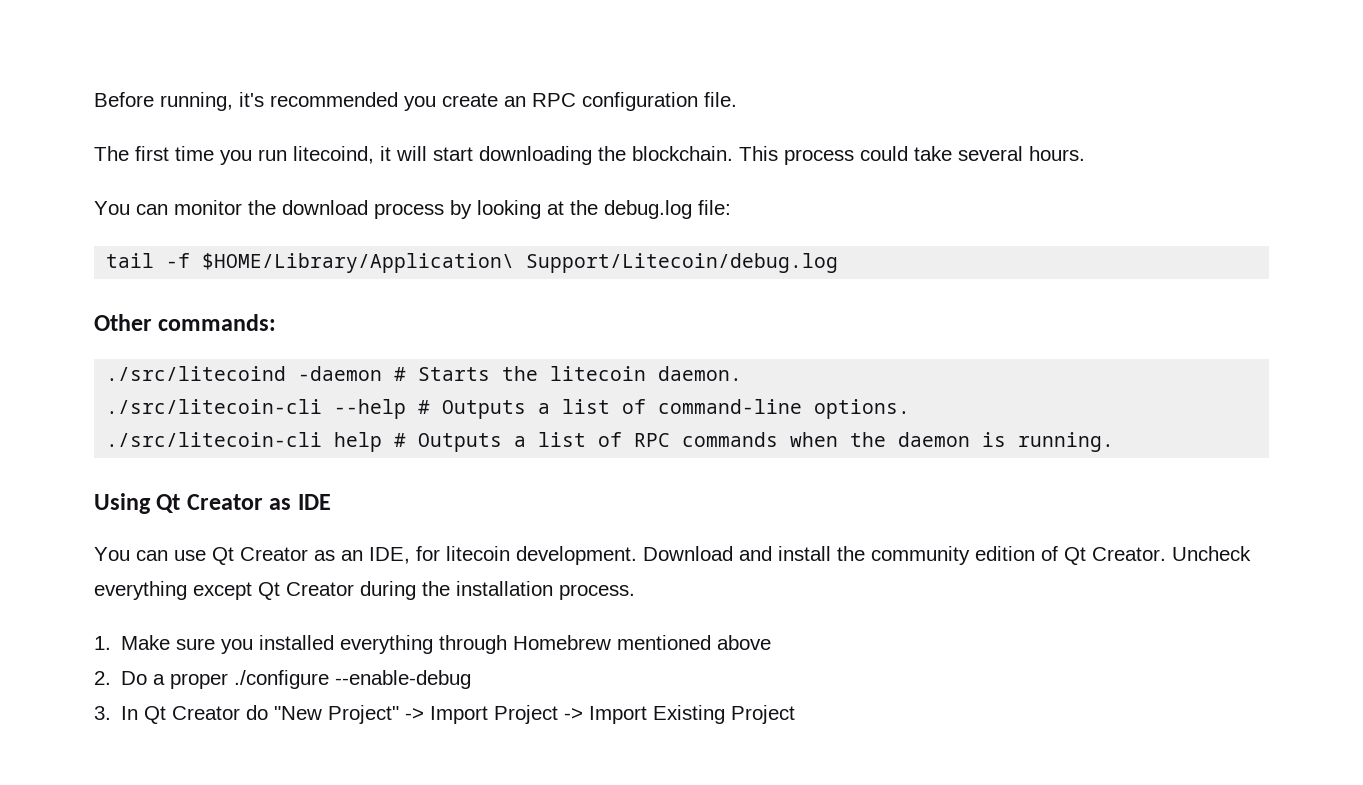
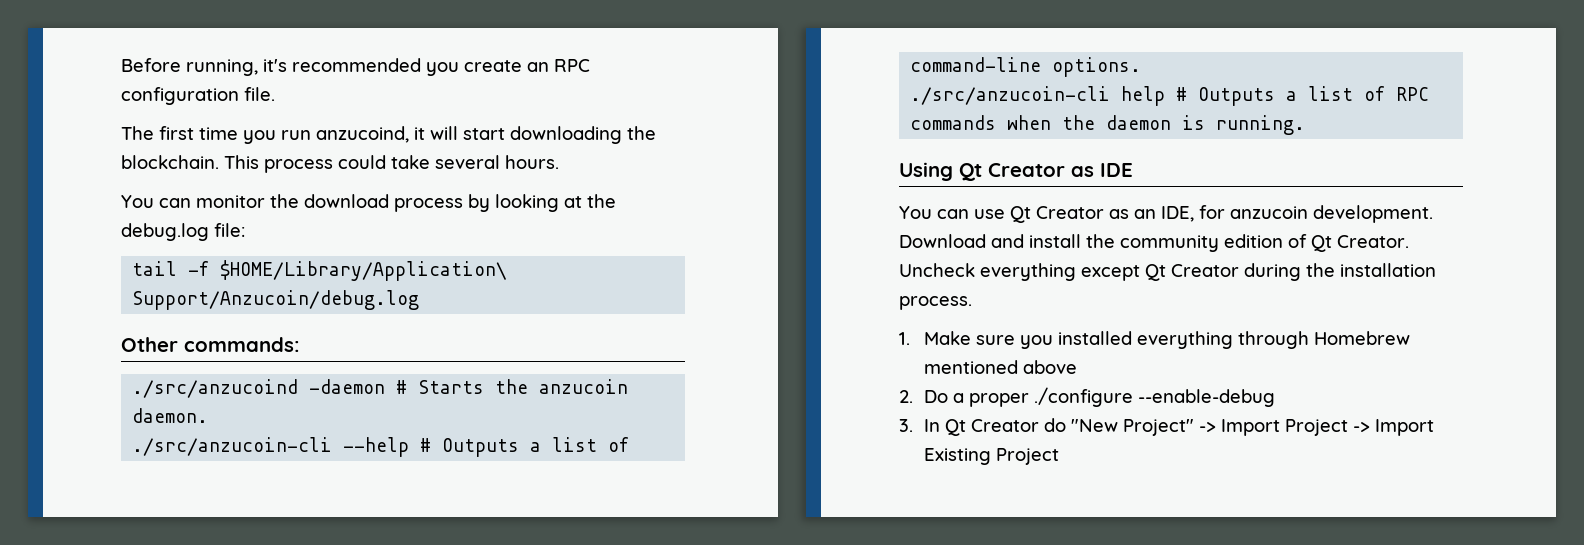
[293,146,374,164] litecoind, -> [316,126,409,143] anzucoind,
[526,253,839,273] Support/Litecoin/debug.log -> [132,290,420,310] Support/Anzucoin/debug.log
[106,366,287,381] ./src/litecoind -> [132,379,299,398] ./src/anzucoind
[550,366,647,381] litecoin -> [539,379,629,394] anzucoin
[106,399,323,414] ./src/litecoin-cli -> [132,437,333,456] ./src/anzucoin-cli
[106,432,323,447] ./src/litecoin-cli -> [910,86,1111,105] ./src/anzucoin-cli
[446,546,510,561] litecoin -> [1230,206,1308,219] anzucoin

